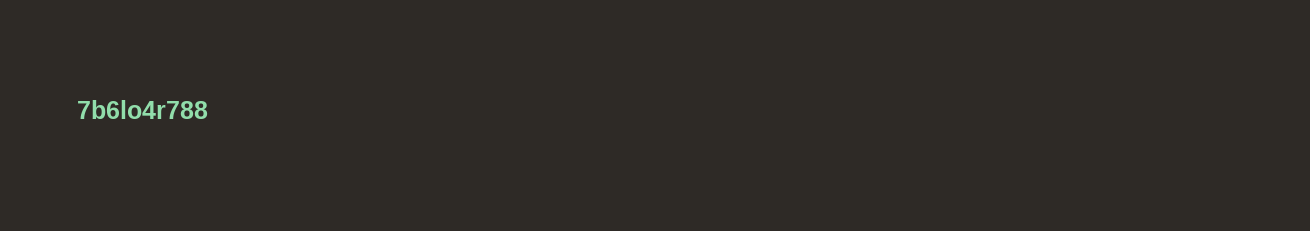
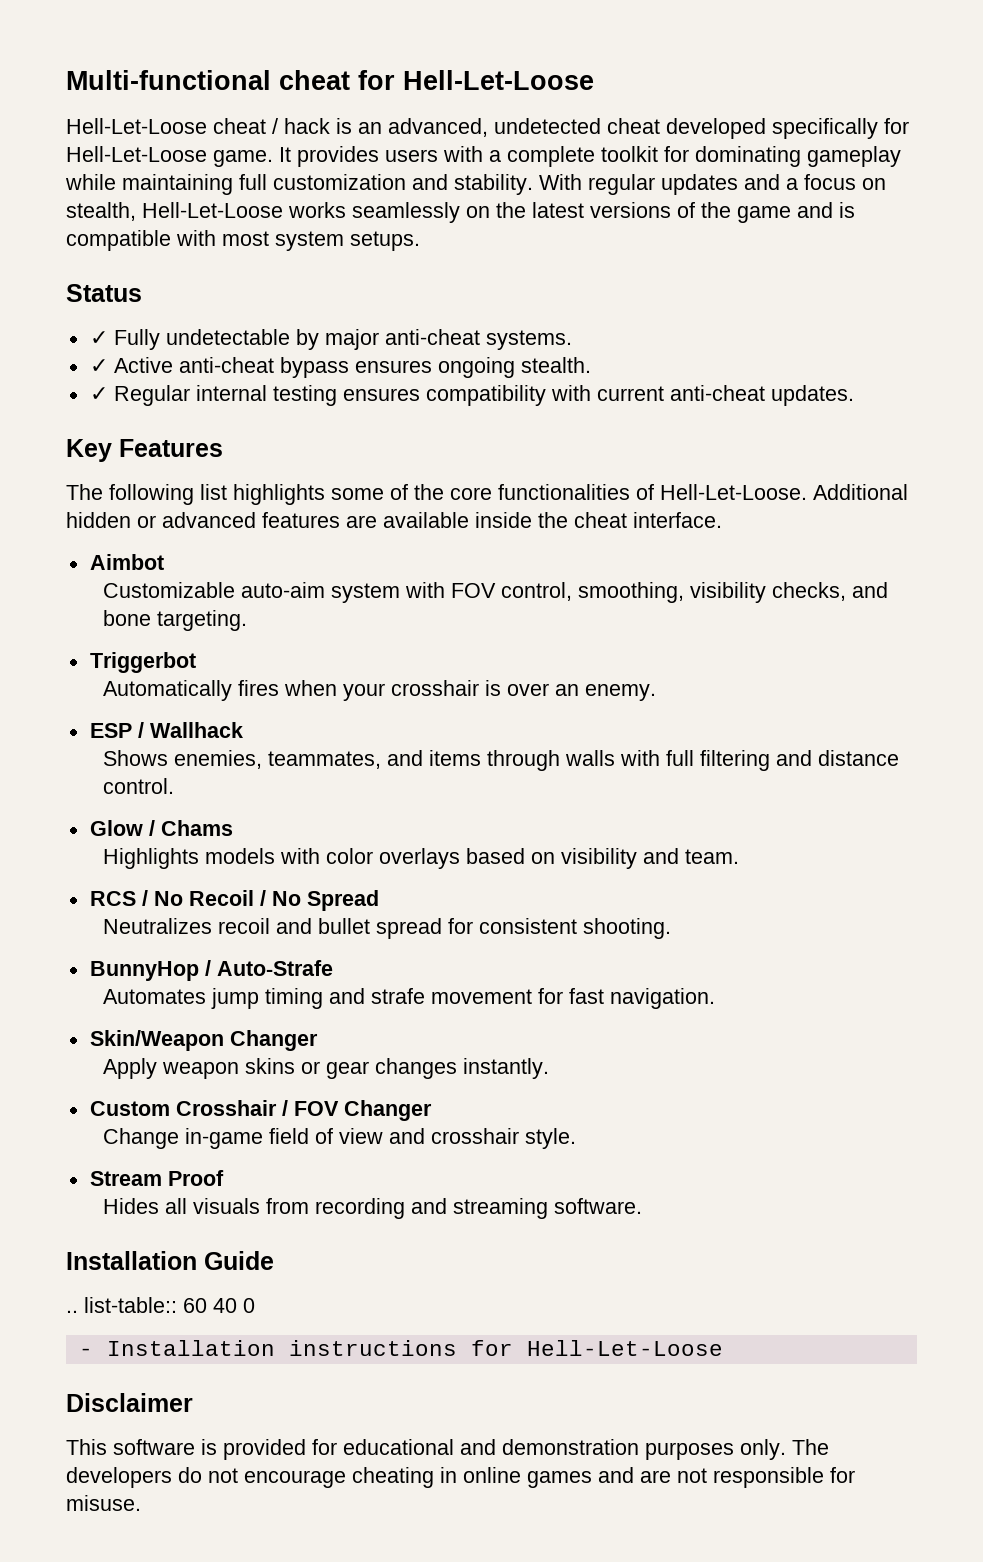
[77,100,208,119] 7b6lo4r788 -> [66,70,594,90] [66,118,909,139] [66,146,901,167] [65,174,886,195] [66,202,855,223] [66,230,420,251] [66,284,142,302] [89,329,572,350] [89,357,591,378] [89,385,854,406] [66,439,223,462] [66,484,908,505] [66,512,722,528] [89,554,164,570] [102,582,888,603] [102,610,247,631] [89,652,196,673] [102,680,656,701] [89,722,243,738] [102,750,899,771] [102,778,174,794] [89,820,233,836] [102,848,739,869] [89,890,379,911] [102,918,671,939] [89,960,333,981] [102,988,715,1009] [89,1030,318,1051] [102,1058,549,1079] [89,1100,432,1121] [102,1128,576,1149] [89,1170,224,1186] [102,1198,642,1219] [66,1251,274,1270] [66,1297,255,1313] [78,1340,723,1356] [66,1393,193,1412] [66,1439,829,1460] [66,1467,855,1488] [66,1495,141,1511] Multi-functional cheat for Hell-Let-Loose // Hell-Let-Loose cheat / hack is an advanced, undetected cheat developed specifically for Hell-Let-Loose game. It provides users with a complete toolkit for dominating gameplay while maintaining full customization and stability. With regular updates and a focus on stealth, Hell-Let-Loose works seamlessly on the latest versions of the game and is compatible with most system setups. // Status // ✓ Fully undetectable by major anti-cheat systems. // ✓ Active anti-cheat bypass ensures ongoing stealth. // ✓ Regular internal testing ensures compatibility with current anti-cheat updates. // Key Features // The following list highlights some of the core functionalities of Hell-Let-Loose. Additional hidden or advanced features are available inside the cheat interface. // Aimbot // Customizable auto-aim system with FOV control, smoothing, visibility checks, and bone targeting. // Triggerbot // Automatically fires when your crosshair is over an enemy. // ESP / Wallhack // Shows enemies, teammates, and items through walls with full filtering and distance control. // Glow / Chams // Highlights models with color overlays based on visibility and team. // RCS / No Recoil / No Spread // Neutralizes recoil and bullet spread for consistent shooting. // BunnyHop / Auto-Strafe // Automates jump timing and strafe movement for fast navigation. // Skin/Weapon Changer // Apply weapon skins or gear changes instantly. // Custom Crosshair / FOV Changer // Change in-game field of view and crosshair style. // Stream Proof // Hides all visuals from recording and streaming software. // Installation Guide // .. list-table:: 60 40 0 // - Installation instructions for Hell-Let-Loose // Disclaimer // This software is provided for educational and demonstration purposes only. The developers do not encourage cheating in online games and are not responsible for misuse.

